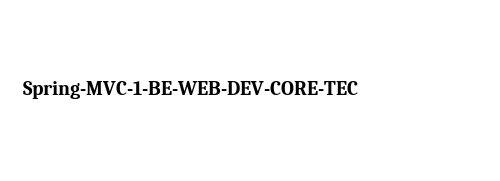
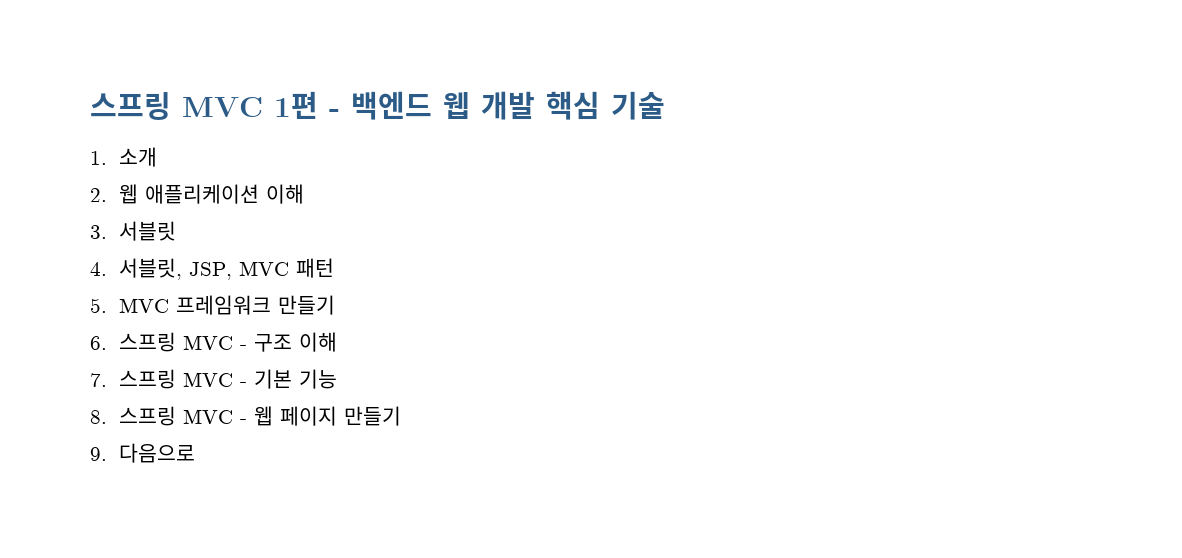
[23,81,358,99] Spring-MVC-1-BE-WEB-DEV-CORE-TEC -> [90,91,665,120] [90,147,157,167] [90,184,304,204] [90,221,176,241] [90,258,334,280] [90,295,335,315] [90,332,337,352] [90,369,337,389] [90,406,401,426] [90,443,195,463] 스프링 MVC 1편 - 백엔드 웹 개발 핵심 기술 // 1. 소개 // 2. 웹 애플리케이션 이해 // 3. 서블릿 // 4. 서블릿, JSP, MVC 패턴 // 5. MVC 프레임워크 만들기 // 6. 스프링 MVC - 구조 이해 // 7. 스프링 MVC - 기본 기능 // 8. 스프링 MVC - 웹 페이지 만들기 // 9. 다음으로

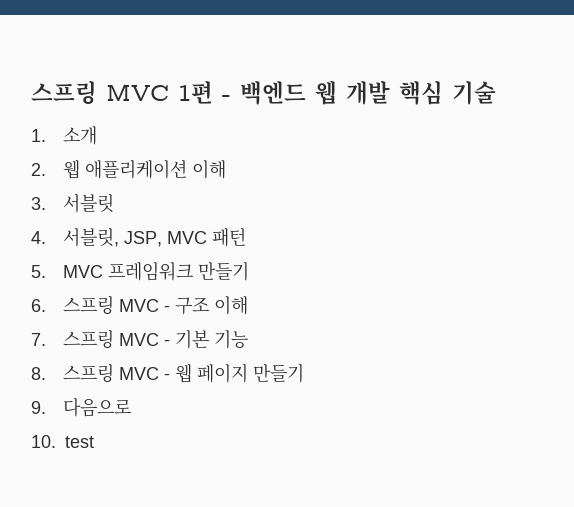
(195, 453) none -> [31,435,94,448] // 10. test

